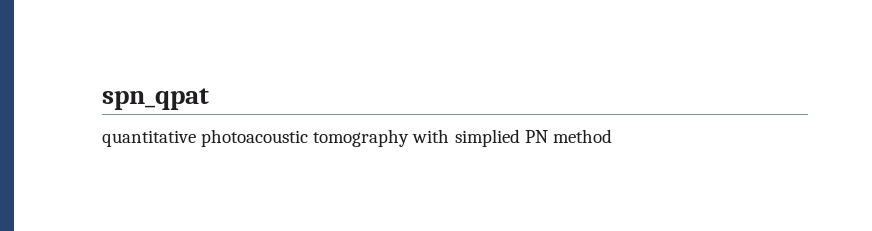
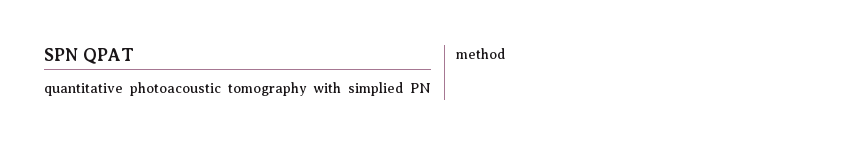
[102,88,209,110] spn_qpat -> [44,48,134,64] SPN QPAT

